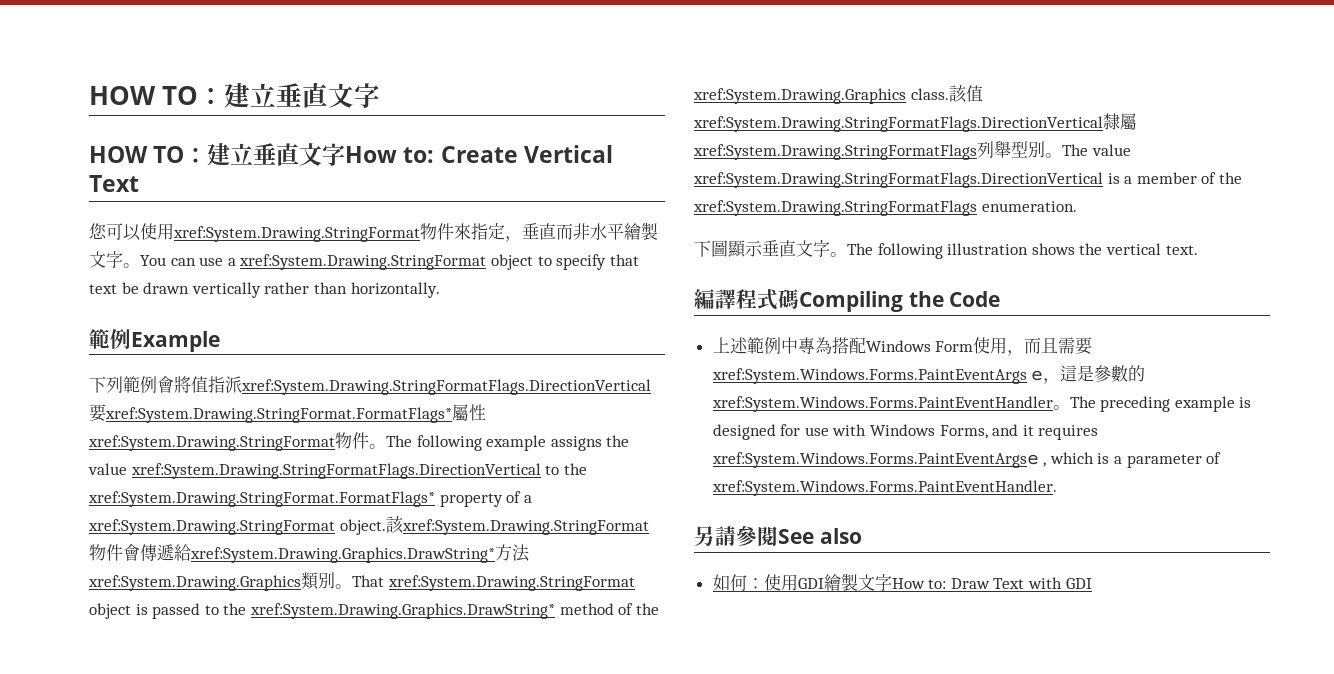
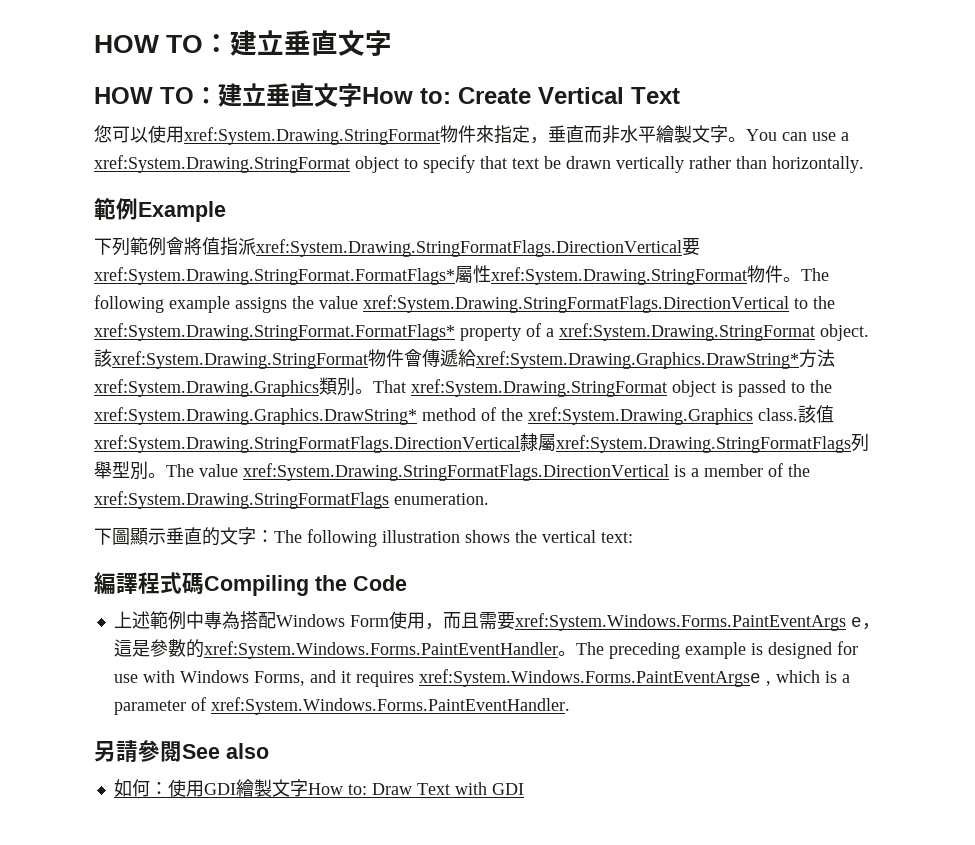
[796,240,847,257] 文字。 -> [202,527,274,546] 的文字：
[1165,245,1198,255] text. -> [601,532,633,543] text:

